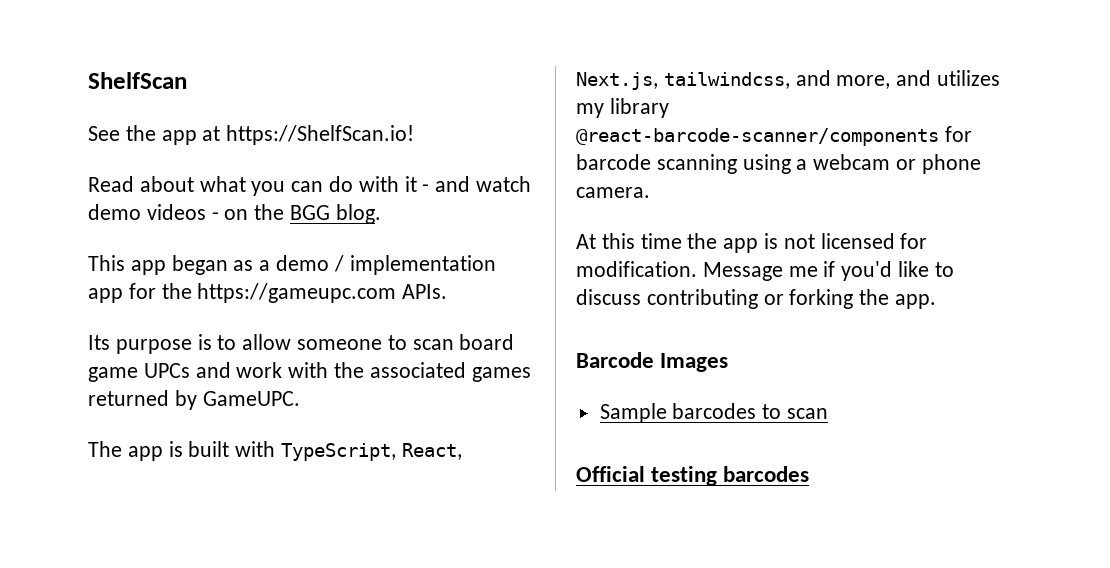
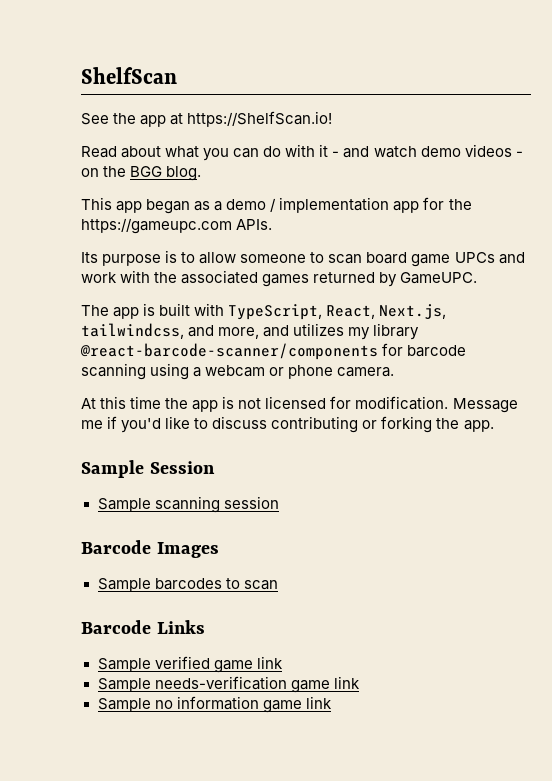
(937, 301) none -> [81,460,215,478] [97,496,279,513] // Sample Session // Sample scanning session
[576,466,810,486] Official testing barcodes -> [81,620,205,634] [97,656,283,673] [97,676,360,693] [97,696,332,713] Barcode Links // Sample verified game link // Sample needs-verification game link // Sample no information game link

